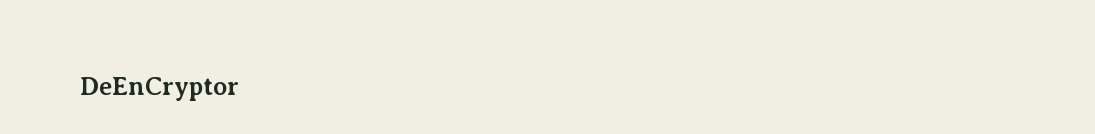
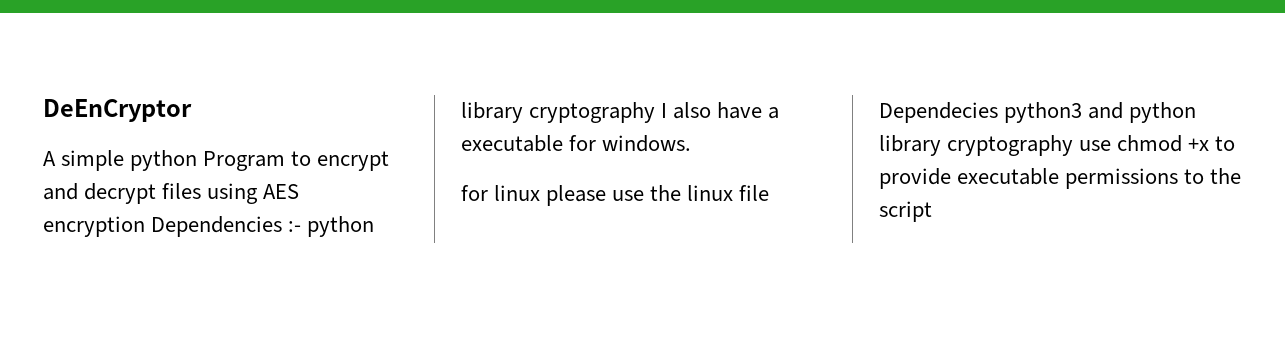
(239, 89) none -> [43,150,390,171] [43,183,300,204] [43,216,375,237] [461,102,780,123] [461,135,692,152] [461,185,770,206] [879,102,1197,123] [879,135,1236,156] [879,168,1242,189] [879,201,932,222] // A simple python Program to encrypt and decrypt files using AES encryption Dependencies :- python library cryptography I also have a executable for windows. // for linux please use the linux file Dependecies python3 and python library cryptography use chmod +x to provide executable permissions to the script

